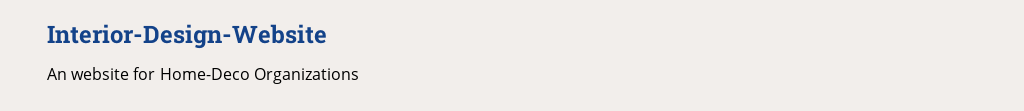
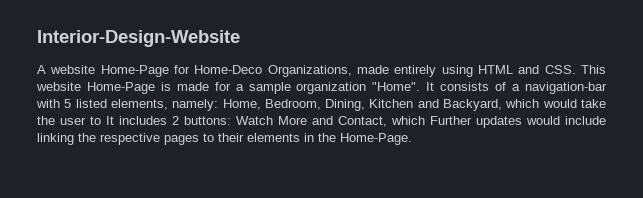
[47,67,359,84] An website for Home-Deco Organizations -> [37,65,606,77] [36,82,607,94] [36,99,607,111] [37,116,606,128] [37,133,412,145] A website Home-Page for Home-Deco Organizations, made entirely using HTML and CSS. This website Home-Page is made for a sample organization "Home". It consists of a navigation-bar with 5 listed elements, namely: Home, Bedroom, Dining, Kitchen and Backyard, which would take the user to It includes 2 buttons: Watch More and Contact, which Further updates would include linking the respective pages to their elements in the Home-Page.

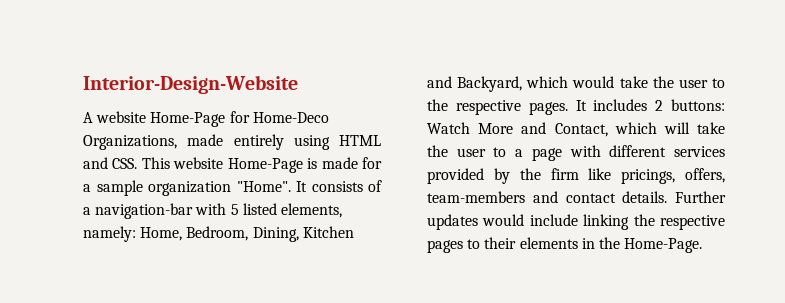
(101, 120) none -> [427,99,568,115] the respective pages.
(425, 120) none -> [663,122,725,134] [427,145,725,161] [427,168,725,184] [427,191,668,203] will take the user to a page with different services provided by the firm like pricings, offers, team-members and contact details.

